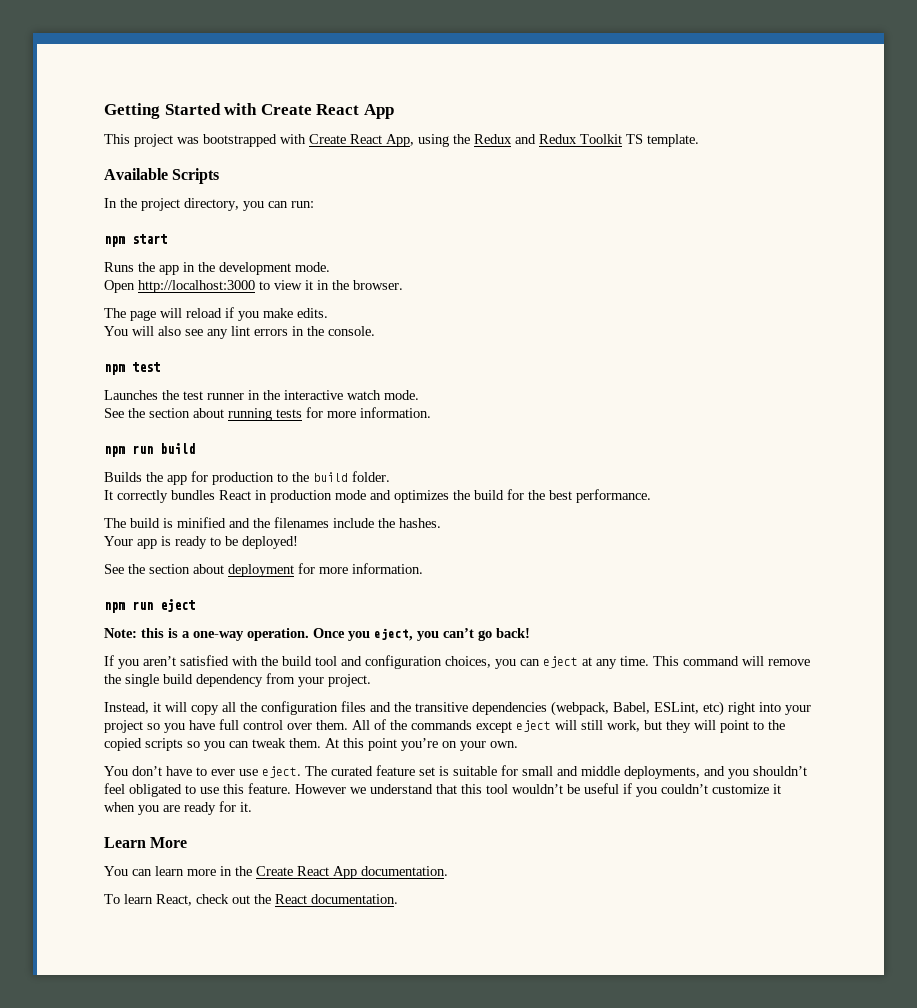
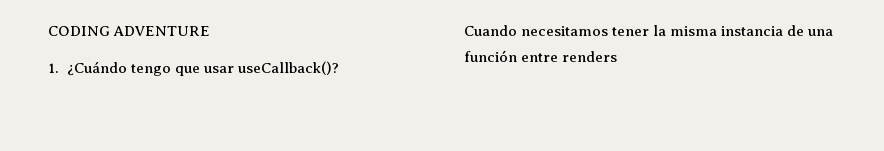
[104,103,394,119] [104,134,699,147] [104,168,220,184] [104,198,314,211] [104,234,167,247] [104,262,330,275] [104,280,403,293] [104,307,328,321] [104,326,375,339] [104,362,160,375] [104,390,419,400] [104,407,431,421] [104,443,195,457] [104,471,390,485] [104,489,651,503] [104,517,441,528] [104,536,298,549] [104,563,423,577] [104,599,195,613] [104,628,530,641] [104,655,810,669] [104,673,371,687] [104,701,811,716] [104,719,785,733] [104,738,518,751] [104,765,807,779] [104,783,781,797] [104,801,252,815] [104,837,188,848] [104,866,448,879] [104,894,398,906] Getting Started with Create React App // This project was bootstrapped with Create React App, using the Redux and Redux Toolkit TS template. // Available Scripts // In the project directory, you can run: // npm start // Runs the app in the development mode. // Open http://localhost:3000 to view it in the browser. // The page will reload if you make edits. // You will also see any lint errors in the console. // npm test // Launches the test runner in the interactive watch mode. // See the section about running tests for more information. // npm run build // Builds the app for production to the build folder. // It correctly bundles React in production mode and optimizes the build for the best performance. // The build is minified and the filenames include the hashes. // Your app is ready to be deployed! // See the section about deployment for more information. // npm run eject // Note: this is a one-way operation. Once you eject, you can’t go back! // If you aren’t satisfied with the build tool and configuration choices, you can eject at any time. This command will remove the single build dependency from your project. // Instead, it will copy all the configuration files and the transitive dependencies (webpack, Babel, ESLint, etc) right into your project so you have full control over them. All of the commands except eject will still work, but they will point to the copied scripts so you can tweak them. At this point you’re on your own. // You don’t have to ever use eject. The curated feature set is suitable for small and middle deployments, and you shouldn’t feel obligated to use this feature. However we understand that this tool wouldn’t be useful if you couldn’t customize it when you are ready for it. // Learn More // You can learn more in the Create React App documentation. // To learn React, check out the React documentation. -> [48,26,211,36] [48,61,340,76] [464,25,834,36] [464,50,618,62] CODING ADVENTURE // 1. ¿Cuándo tengo que usar useCallback()? // Cuando necesitamos tener la misma instancia de una función entre renders

